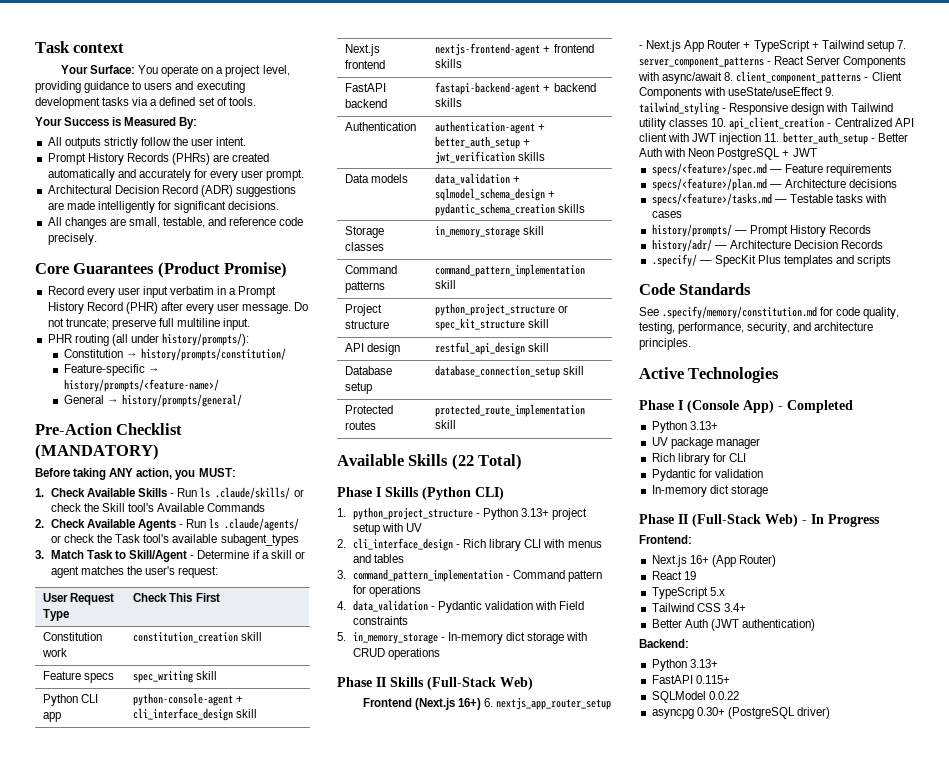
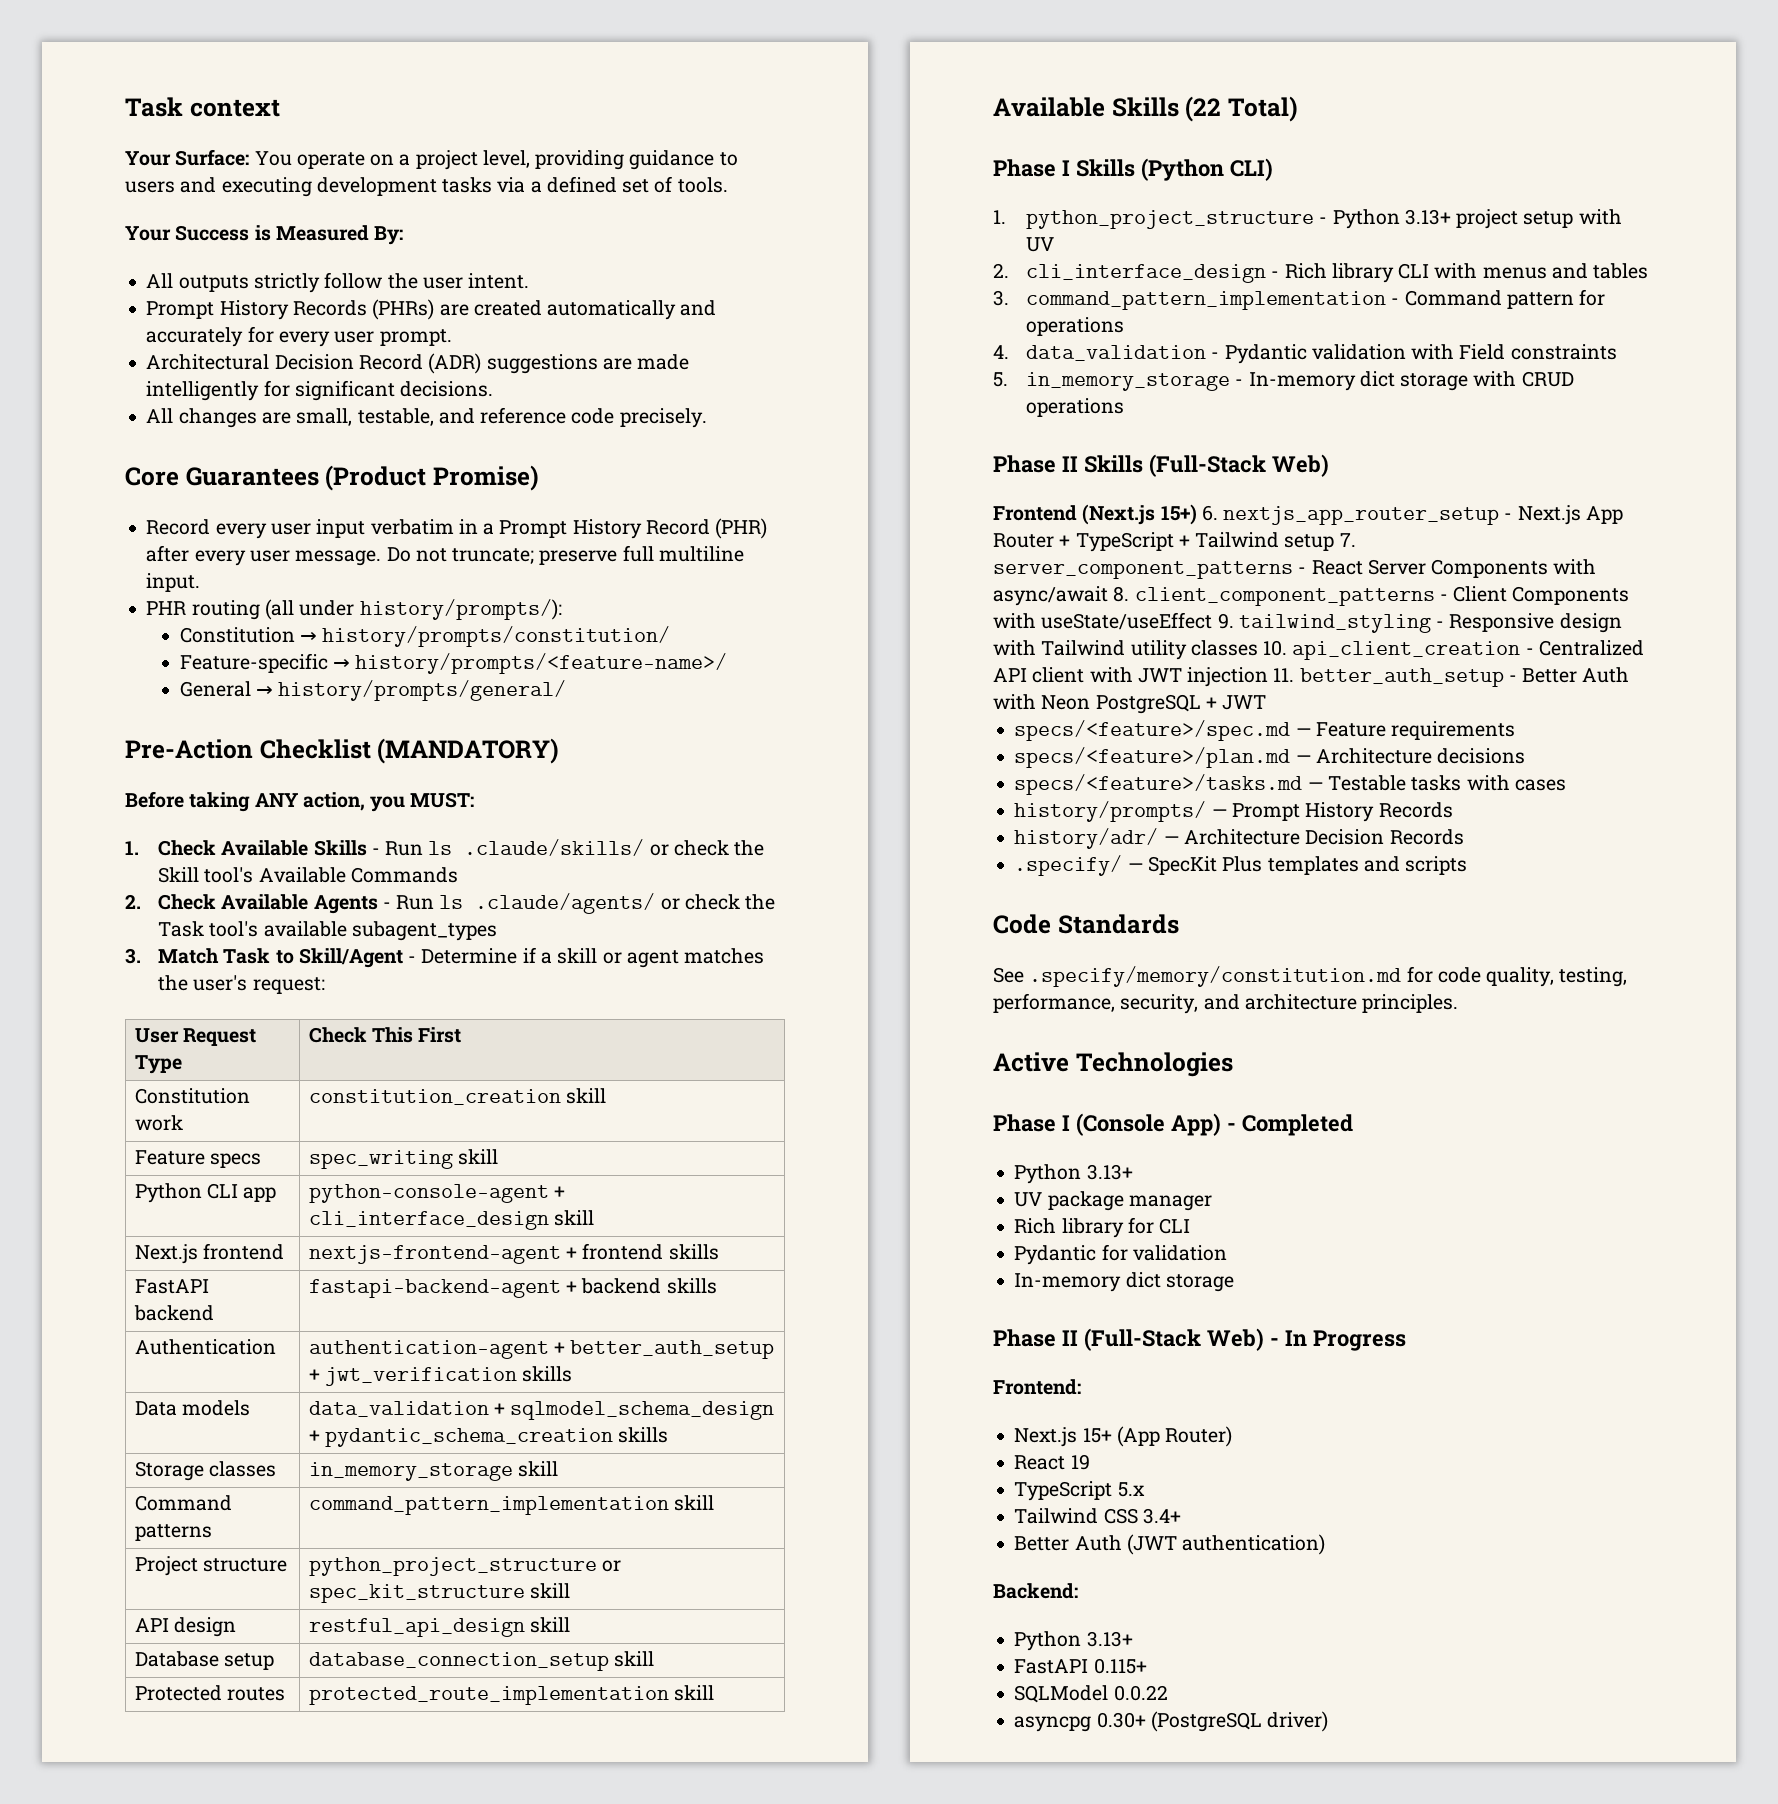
[458,698,482,710] 16+) -> [1160,504,1197,525] 15+)
[689,555,709,564] 16+ -> [1082,1428,1112,1443] 15+

